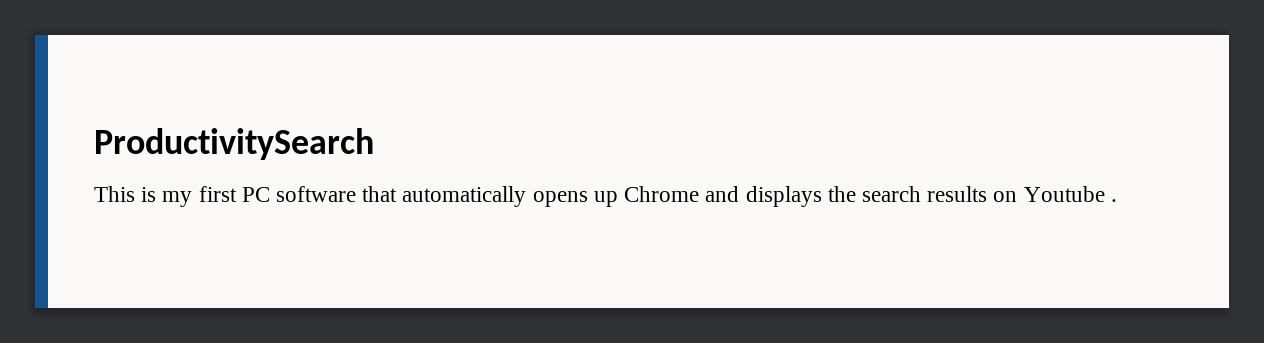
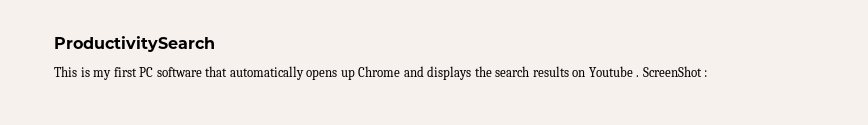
(1117, 200) none -> [642,66,708,77] ScreenShot :

